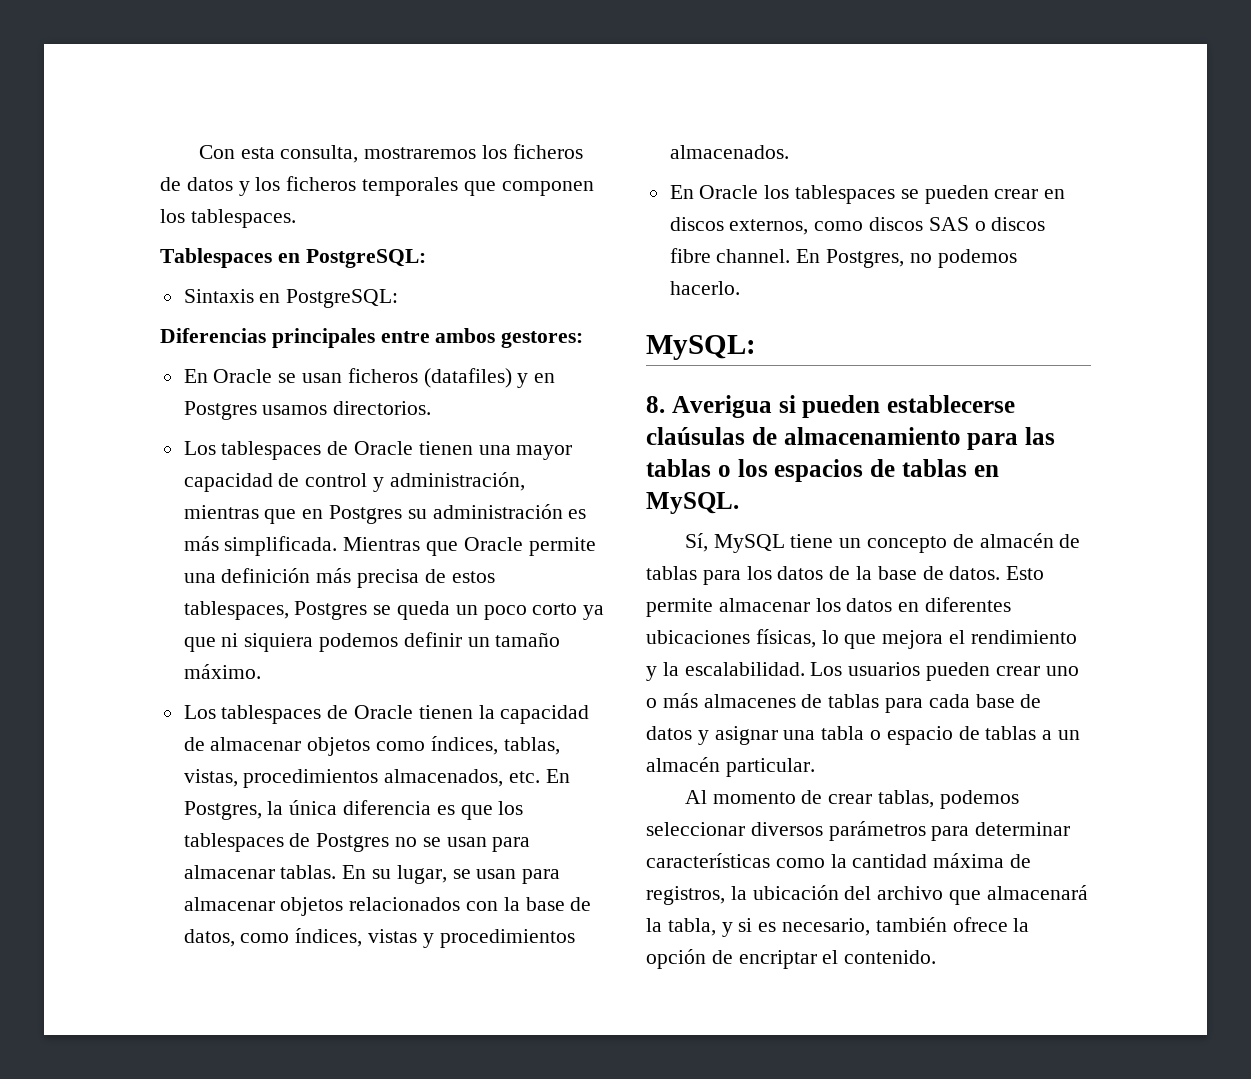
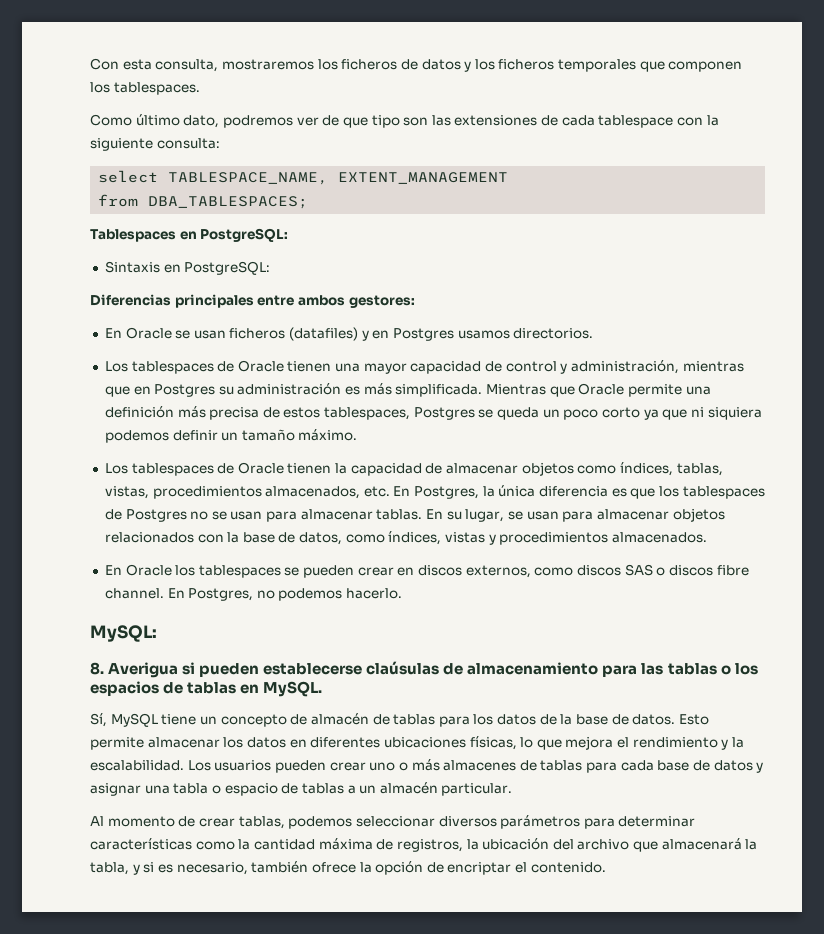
(296, 218) none -> [90,114,719,128] [90,138,220,151] [98,170,509,185] [98,194,309,209] // Como último dato, podremos ver de que tipo son las extensiones de cada tablespace con la siguiente consulta: // select TABLESPACE_NAME, EXTENT_MANAGEMENT // from DBA_TABLESPACES;

